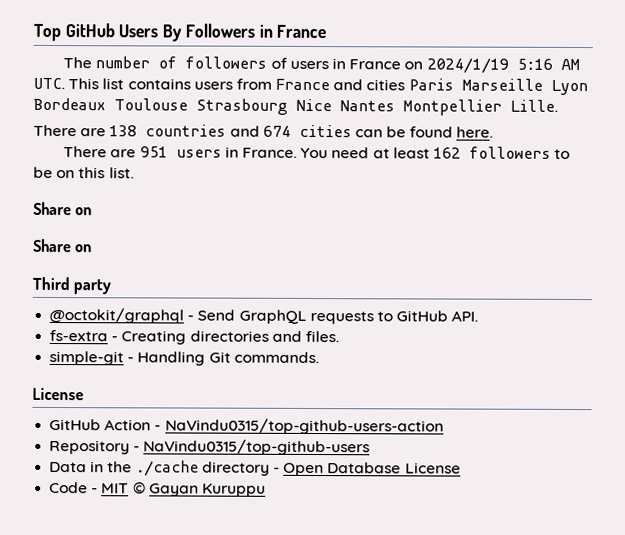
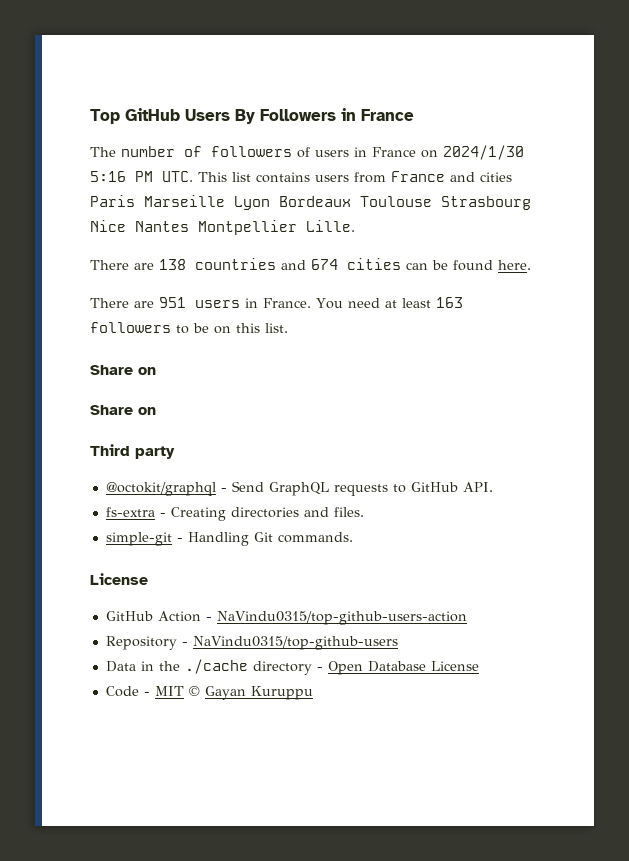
[426,57,580,74] 2024/1/19 5:16 AM -> [443,145,524,160] [90,171,153,182] 2024/1/30 5:16 PM
[432,147,461,159] 162 -> [435,297,463,308] 163

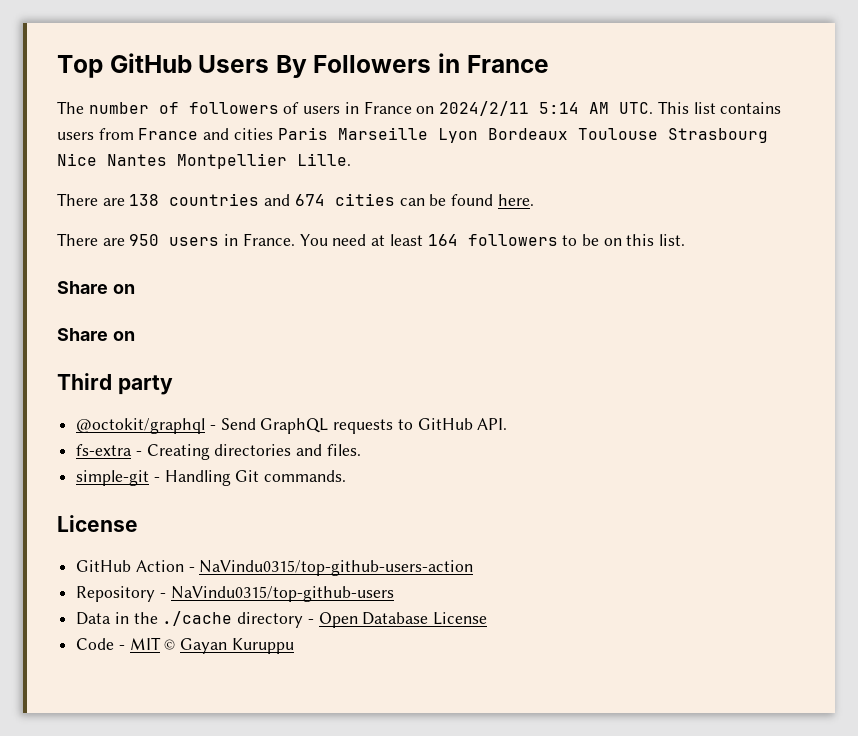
[443,145,524,160] [90,171,153,182] 2024/1/30 5:16 PM -> [439,101,610,116] 2024/2/11 5:14 AM
[159,297,186,308] 951 -> [129,234,160,246] 950
[435,297,463,308] 163 -> [427,234,458,246] 164

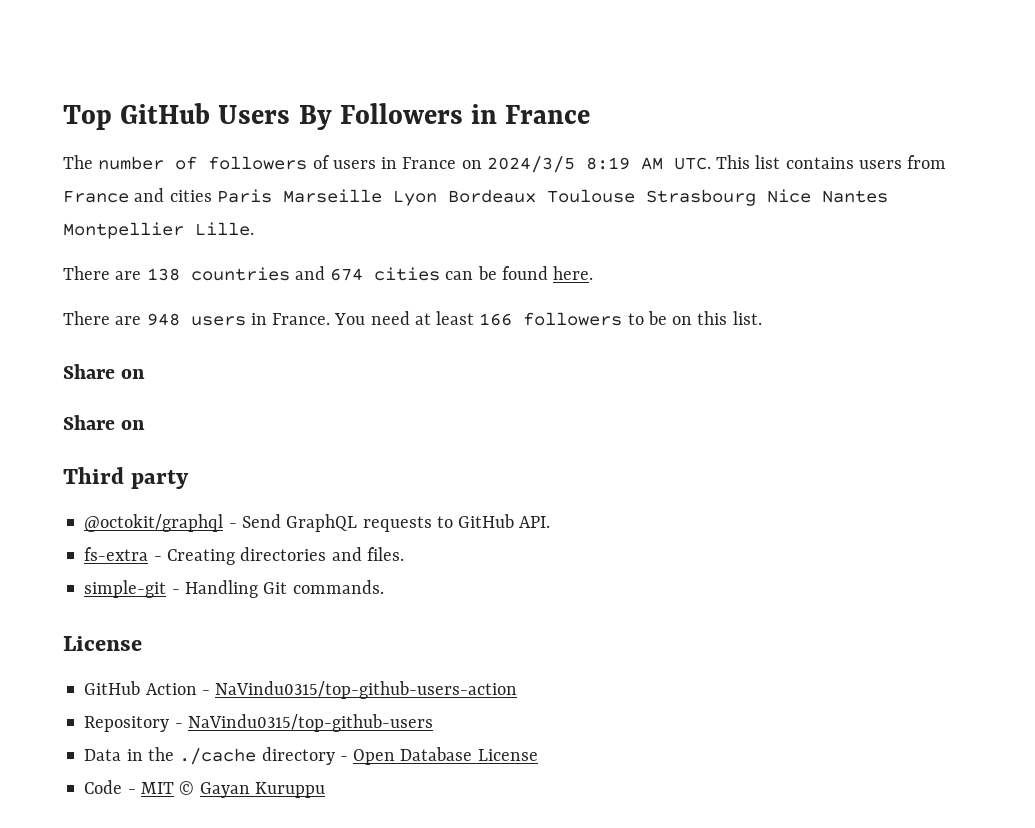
[439,101,580,116] 2024/2/11 5:14 -> [486,156,630,173] 2024/3/5 8:19
[129,234,160,246] 950 -> [146,313,180,326] 948
[427,234,458,246] 164 -> [479,313,513,326] 166

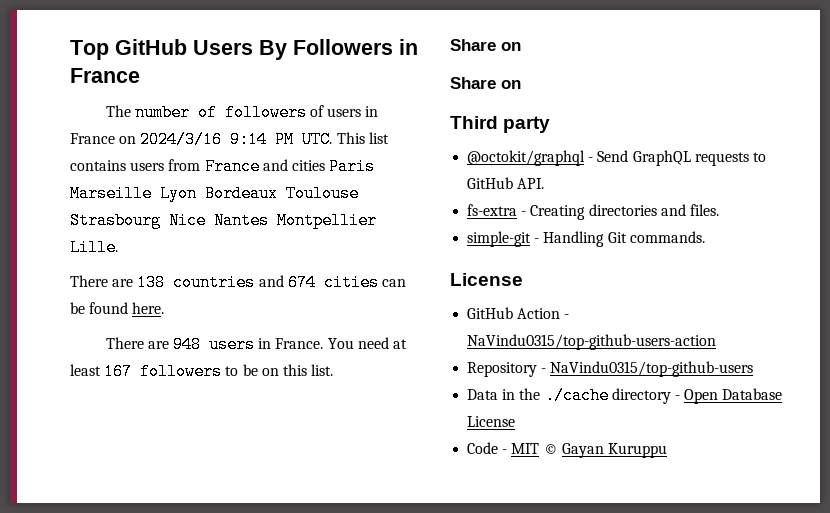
[486,156,663,173] 2024/3/5 8:19 AM -> [140,131,295,148] 2024/3/16 9:14 PM
[479,313,513,326] 166 -> [104,363,133,380] 167

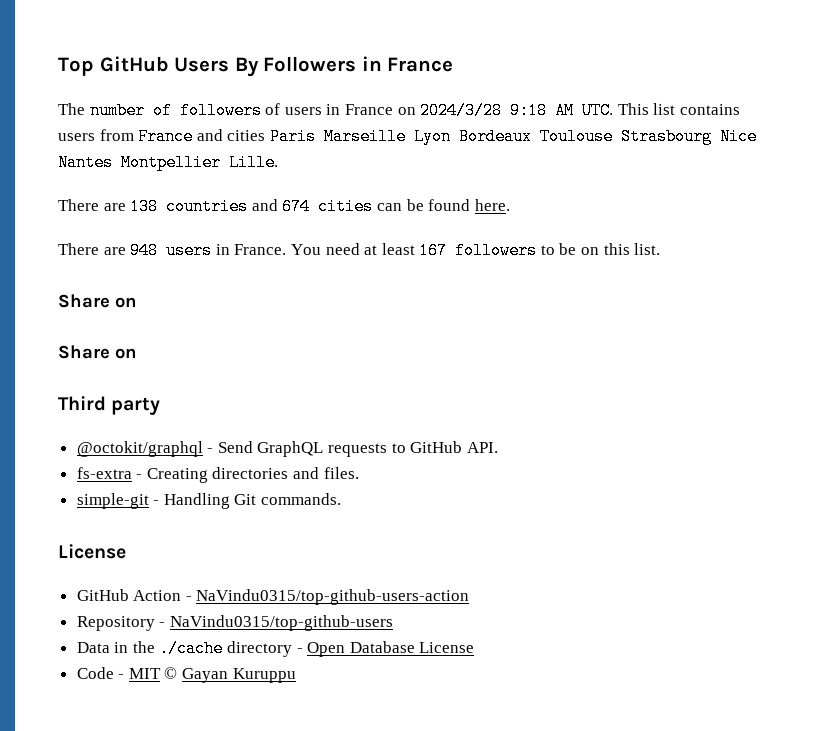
[140,131,295,148] 2024/3/16 9:14 PM -> [420,102,575,119] 2024/3/28 9:18 AM

